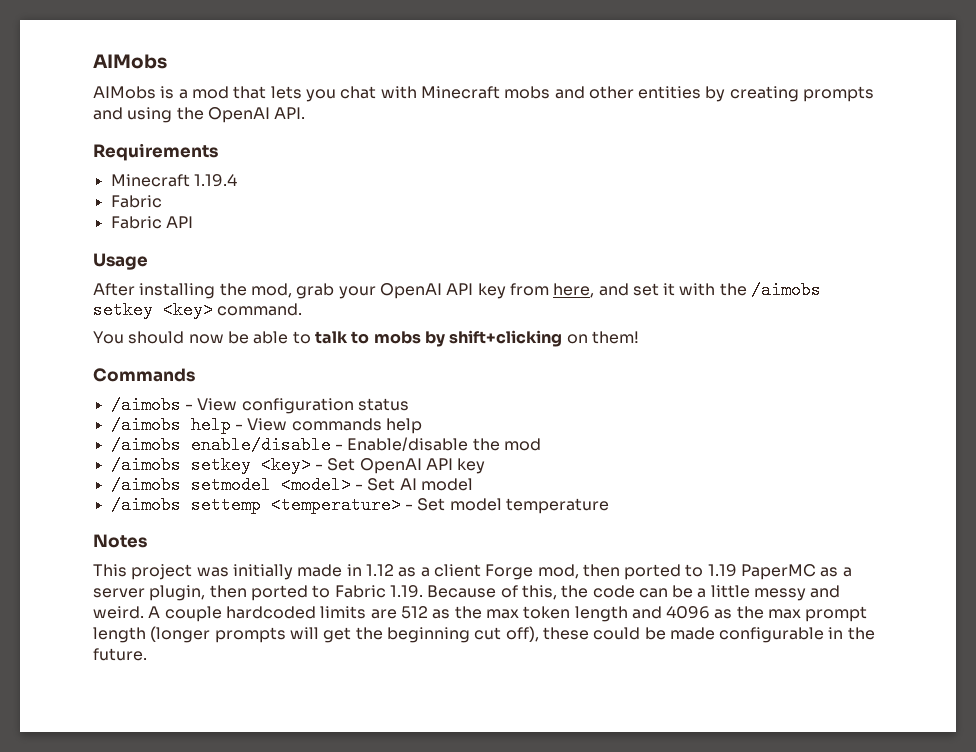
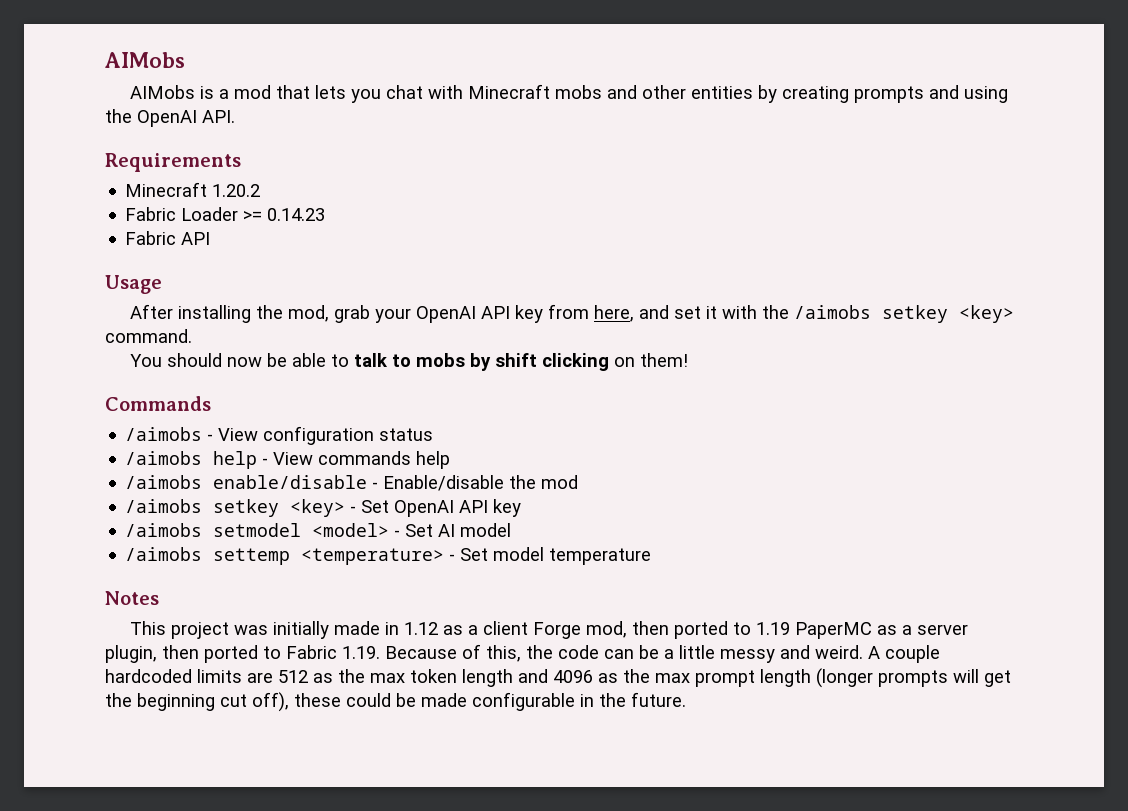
[193,174,237,187] [110,195,162,208] 1.19.4 // Fabric -> [212,184,261,197] [125,207,326,221] 1.20.2 // Fabric Loader >= 0.14.23
[449,330,563,347] shift+clicking -> [494,353,609,371] shift clicking

